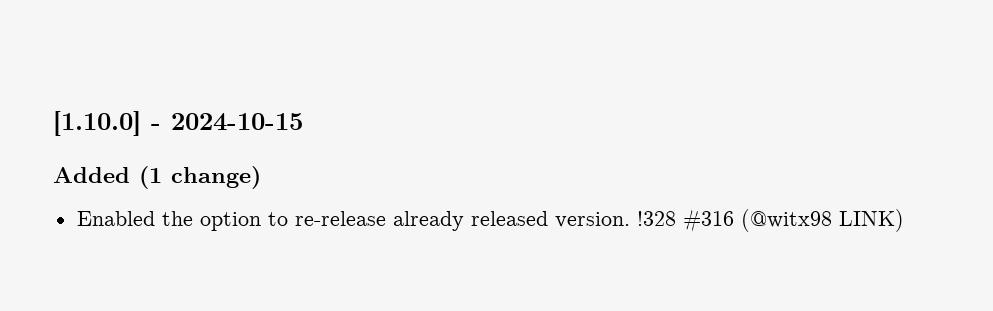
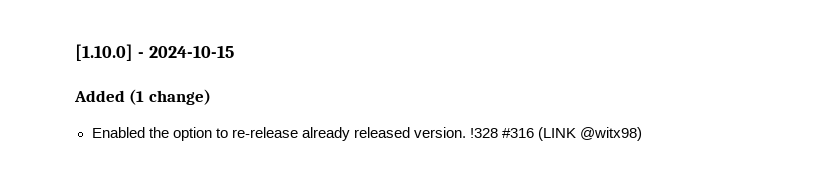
[740,209,904,232] (@witx98 LINK) -> [538,127,643,141] (LINK @witx98)

